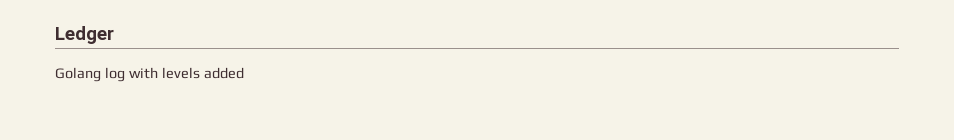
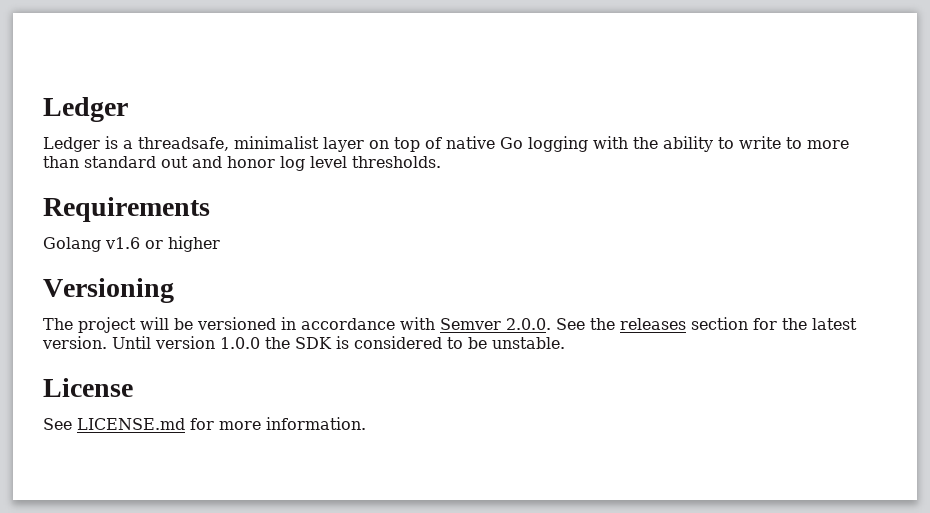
[55,67,244,82] Golang log with levels added -> [43,136,849,152] [43,156,441,171] [43,197,210,222] [43,236,220,252] [43,278,174,303] [43,317,857,333] [42,336,565,349] [43,378,133,397] [43,417,366,430] Ledger is a threadsafe, minimalist layer on top of native Go logging with the ability to write to more than standard out and honor log level thresholds. // Requirements // Golang v1.6 or higher // Versioning // The project will be versioned in accordance with Semver 2.0.0. See the releases section for the latest version. Until version 1.0.0 the SDK is considered to be unstable. // License // See LICENSE.md for more information.

